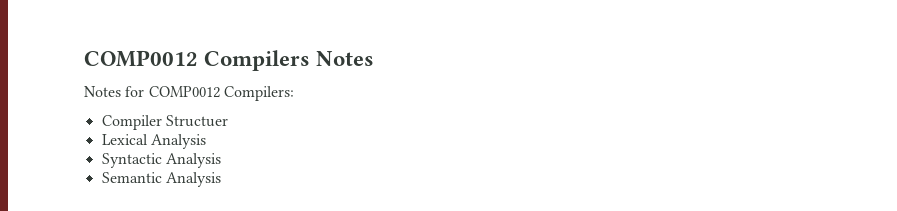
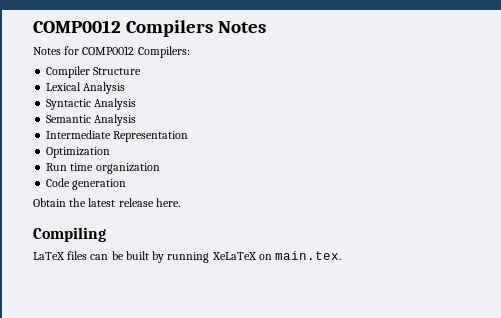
[165,115,228,127] Structuer -> [93,67,142,75] Structure
(221, 179) none -> [46,130,189,142] [46,147,111,158] [46,163,160,174] [46,178,127,190] [33,198,180,207] [33,227,106,242] [33,251,342,263] // Intermediate Representation // Optimization // Run time organization // Code generation // Obtain the latest release here. // Compiling // LaTeX files can be built by running XeLaTeX on main.tex.

